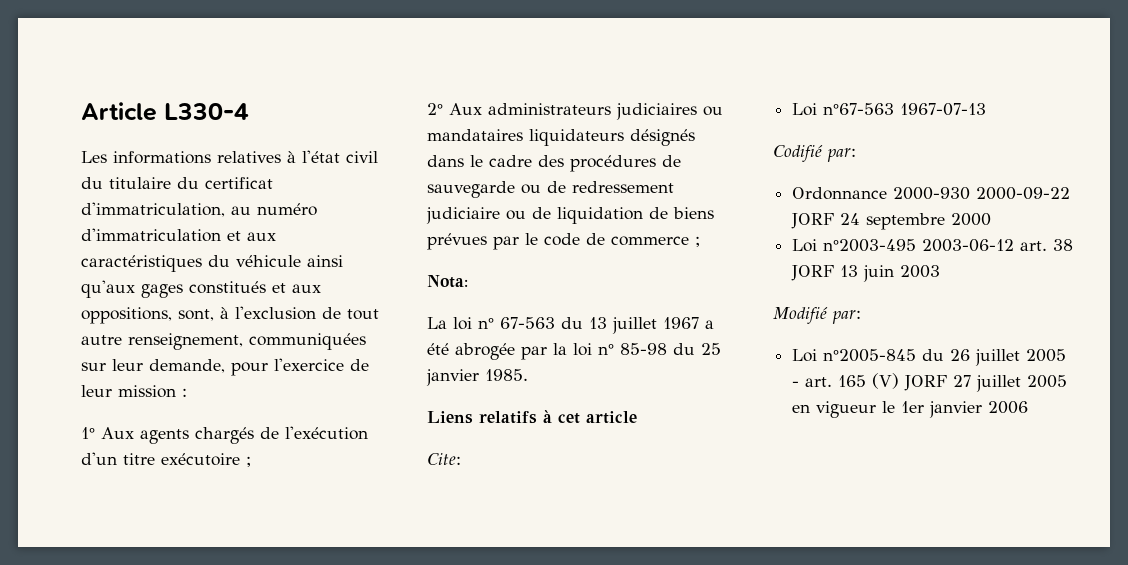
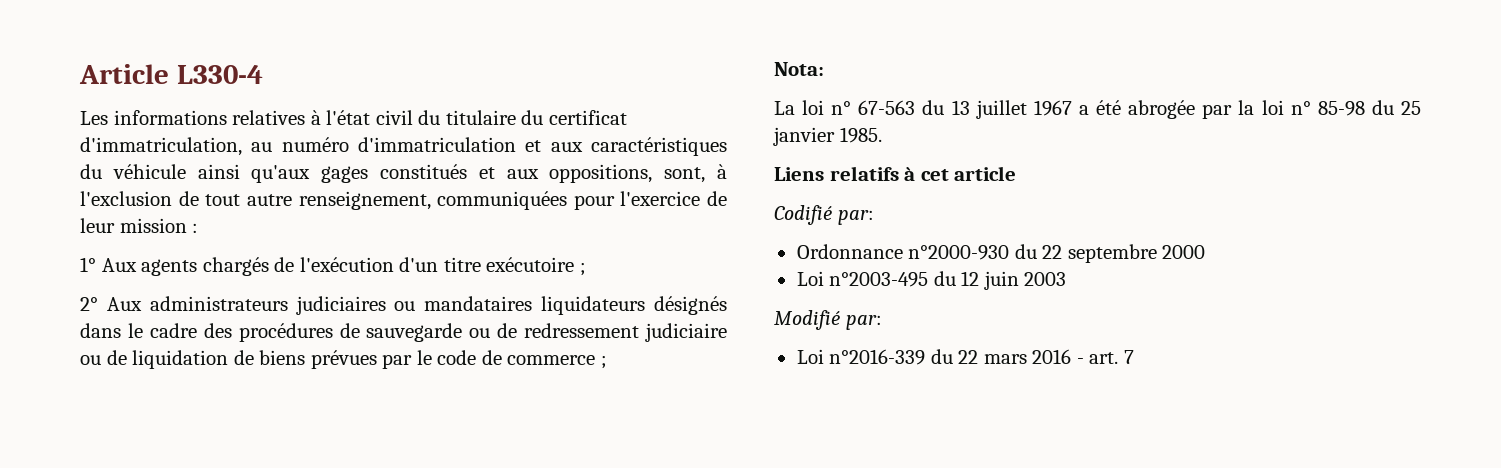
[81,359,225,373] sur leur demande, -> (568, 200) none
[427,453,461,465] [792,103,987,116] // Cite: // Loi n°67-563 1967-07-13 -> (1017, 173) none
[893,187,1071,200] [791,213,861,229] 2000-930 2000-09-22 JORF 24 -> [908,244,1063,260] n°2000-930 du 22
[922,239,1074,252] [791,265,859,281] 2003-06-12 art. 38 JORF 13 -> [933,271,980,286] du 12
[823,349,1067,366] [792,373,1068,392] [792,401,1029,418] n°2005-845 du 26 juillet 2005 - art. 165 (V) JORF 27 juillet 2005 en vigueur le 1er janvier 2006 -> [829,349,1134,365] n°2016-339 du 22 mars 2016 - art. 7

